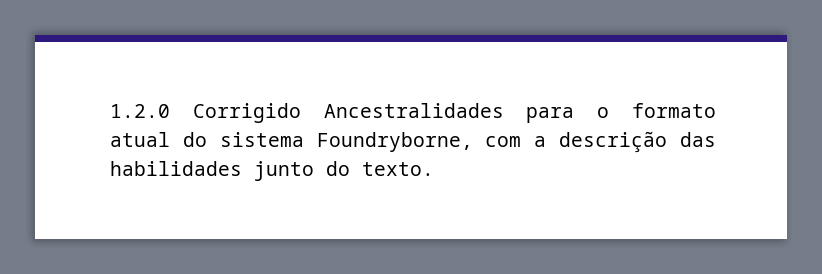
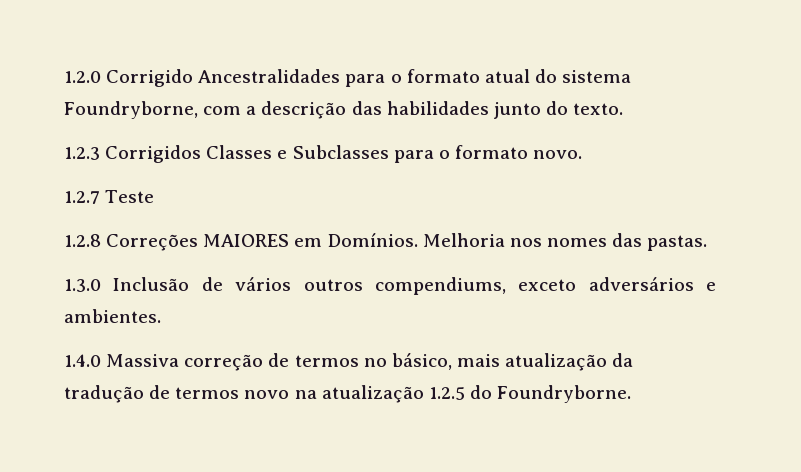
(434, 169) none -> [64,145,583,163] [64,190,155,204] [64,233,708,251] [64,277,716,295] [64,309,161,323] [64,353,634,371] [64,385,632,403] // 1.2.3 Corrigidos Classes e Subclasses para o formato novo. // 1.2.7 Teste // 1.2.8 Correções MAIORES em Domínios. Melhoria nos nomes das pastas. // 1.3.0 Inclusão de vários outros compendiums, exceto adversários e ambientes. // 1.4.0 Massiva correção de termos no básico, mais atualização da tradução de termos novo na atualização 1.2.5 do Foundryborne.

